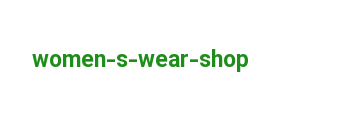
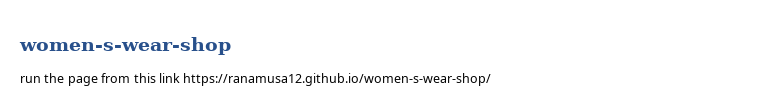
(249, 60) none -> [20,73,492,86] // run the page from this link https://ranamusa12.github.io/women-s-wear-shop/

